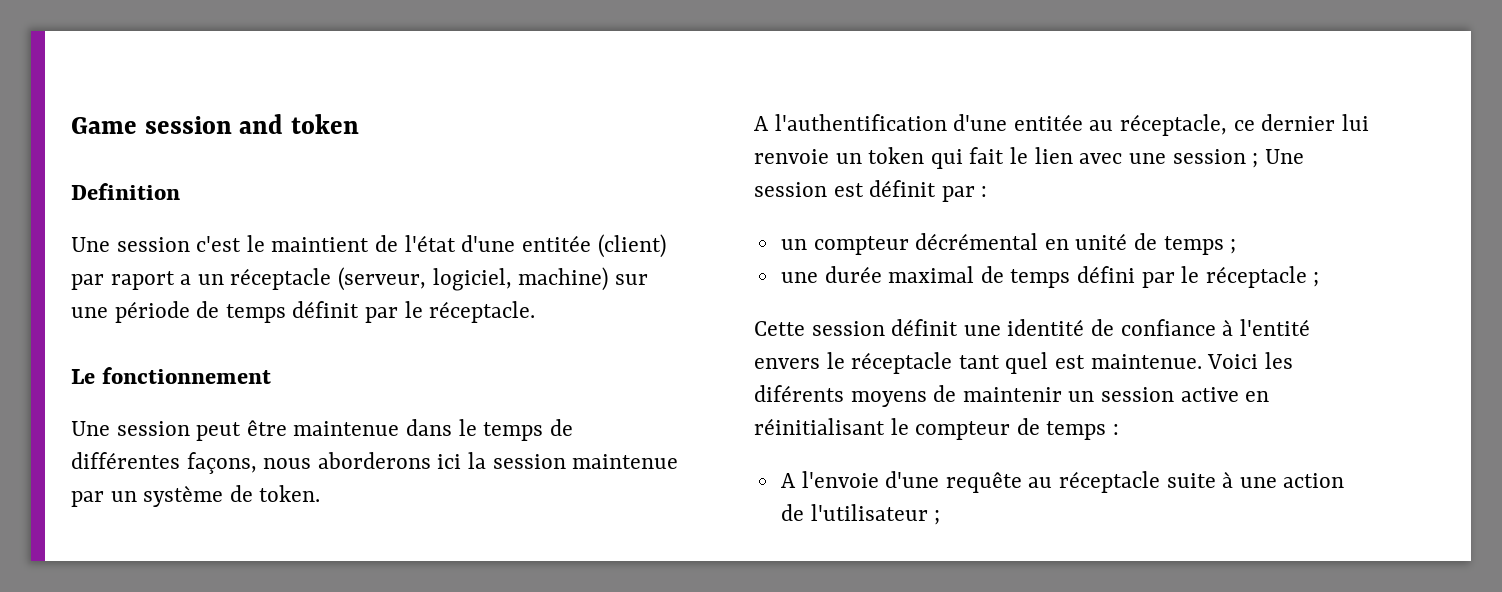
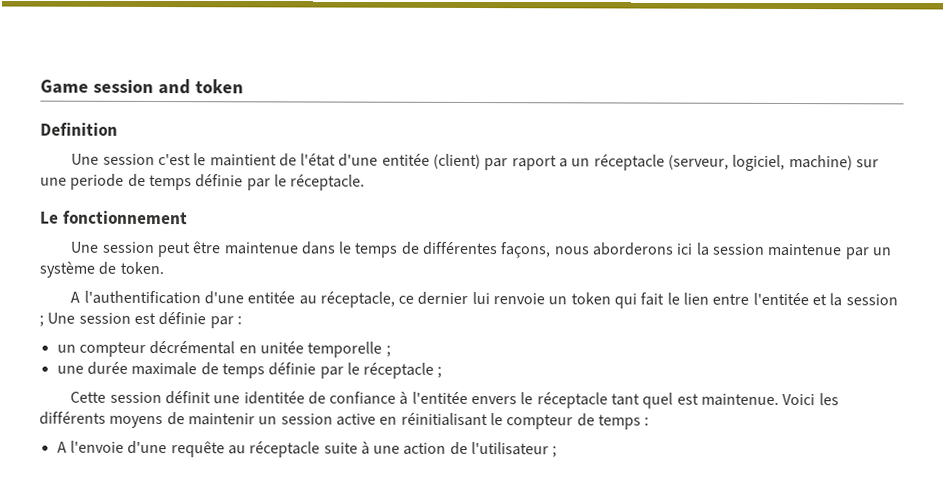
[114,301,360,323] période de temps définit -> [70,173,244,191] periode de temps définie
[1079,153,1166,164] avec une -> [712,292,843,307] entre l'entitée et la
[869,180,937,197] définit -> [158,312,207,326] définie
[1075,233,1224,255] unité de temps -> [259,341,383,358] unitée temporelle
[888,266,1136,288] maximal de temps défini -> [131,361,317,379] maximale de temps définie
[1007,319,1085,336] identité -> [243,391,305,405] identitée
[1239,319,1310,336] l'entité -> [411,391,468,404] l'entitée
[754,385,844,402] diférents -> [39,411,106,425] différents

